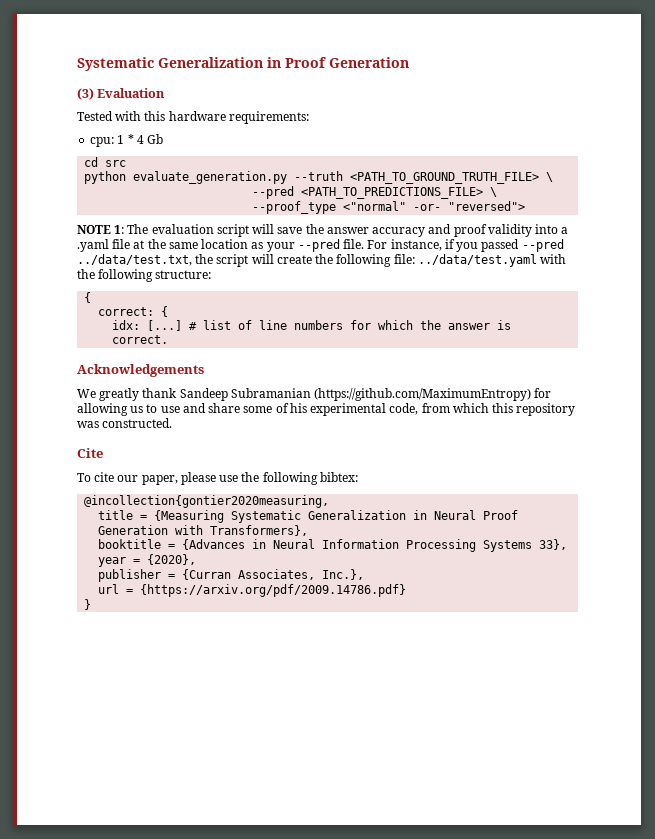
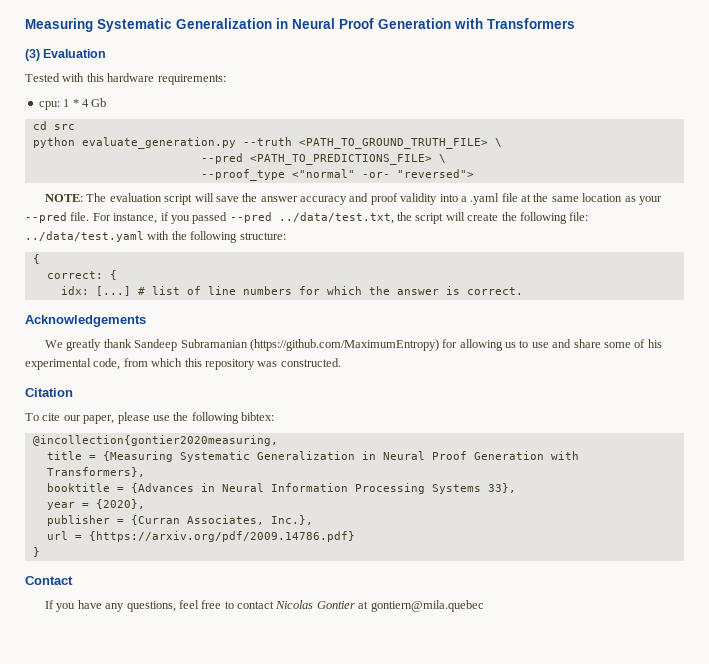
[77,57,409,71] Systematic Generalization in Proof Generation -> [25,18,575,32] Measuring Systematic Generalization in Neural Proof Generation with Transformers
[77,225,125,234] NOTE 1: -> [45,194,84,202] NOTE:
[77,448,103,458] Cite -> [25,388,73,397] Citation
(92, 604) none -> [25,576,73,585] [45,600,484,612] // Contact // If you have any questions, feel free to contact Nicolas Gontier at gontiern@mila.quebec

